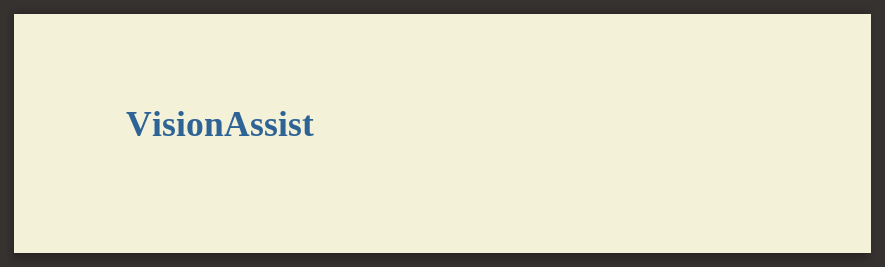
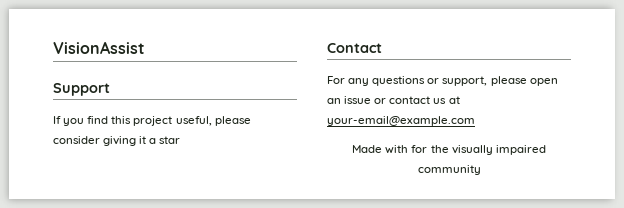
(314, 123) none -> [53,83,110,96] [53,116,251,126] [53,136,181,146] [327,43,382,53] [327,76,558,86] [327,96,460,104] [327,116,475,126] [352,145,546,155] [417,165,481,175] // Support // If you find this project useful, please consider giving it a star // Contact // For any questions or support, please open an issue or contact us at your-email@example.com // Made with for the visually impaired community

